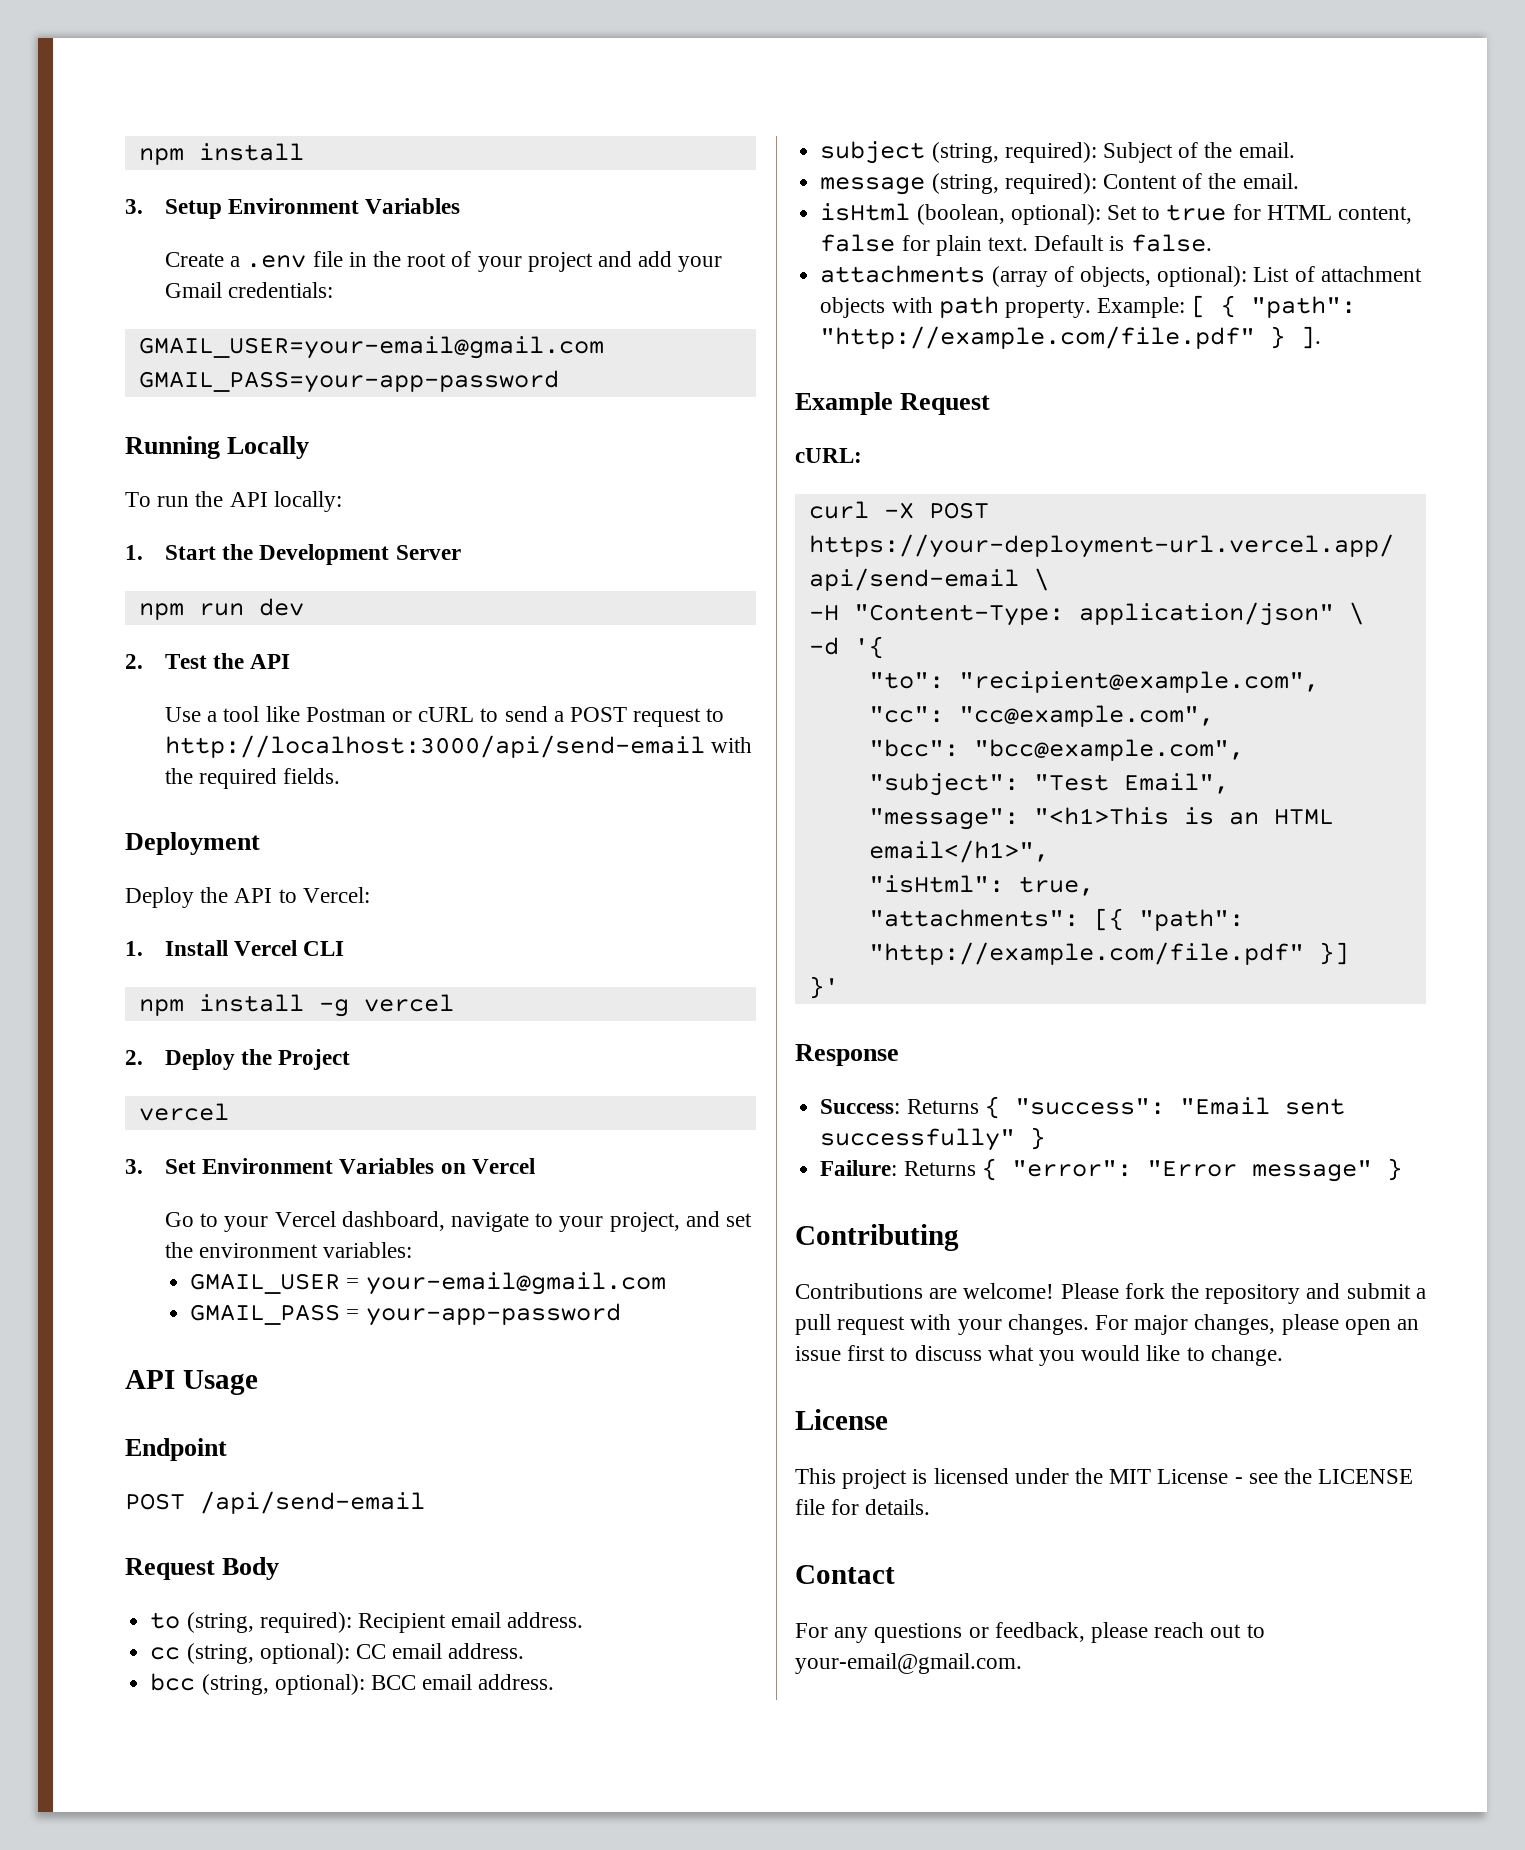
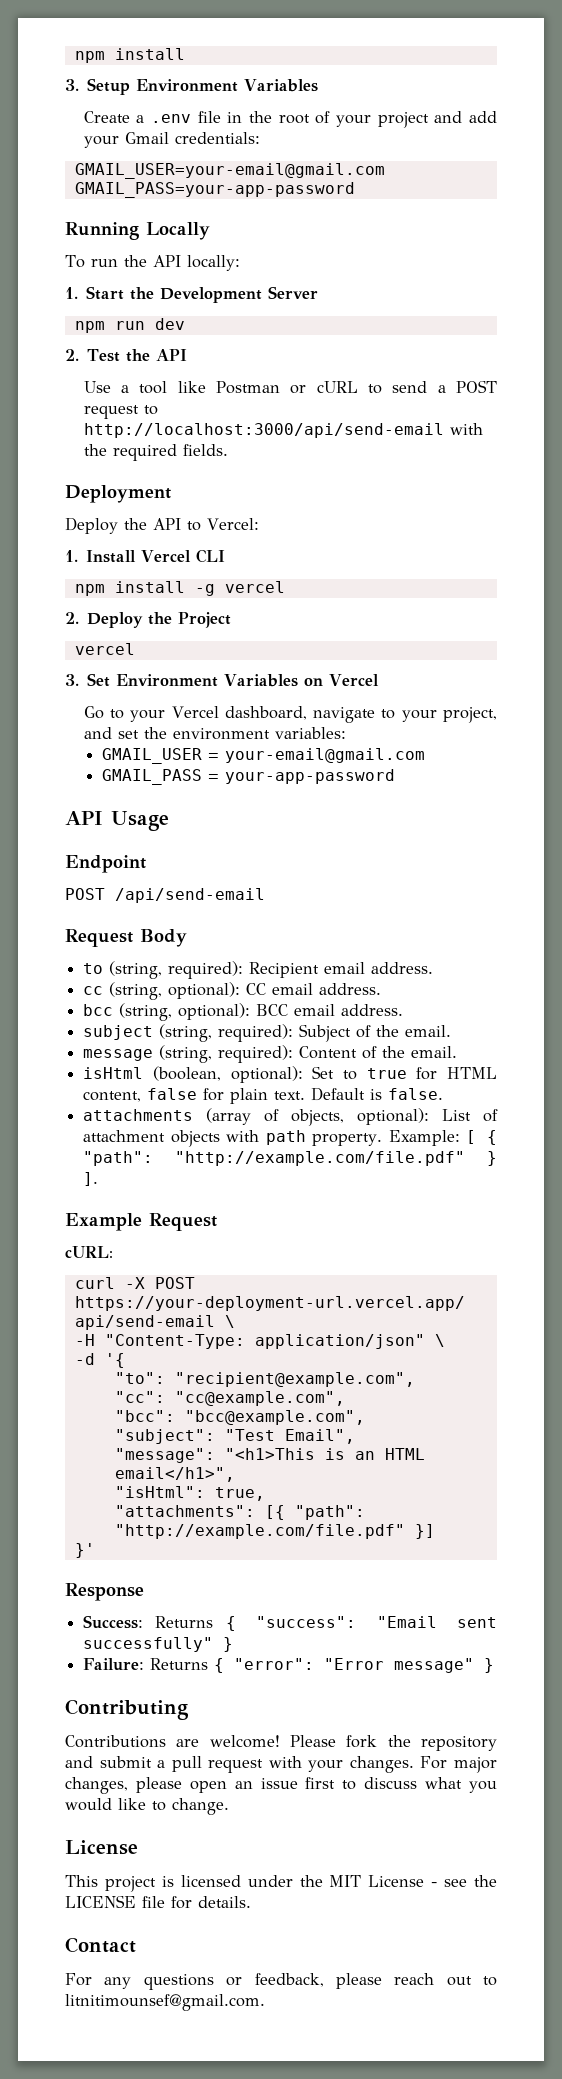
[795,1653,1022,1674] your-email@gmail.com. -> [65,1994,265,2011] litnitimounsef@gmail.com.

